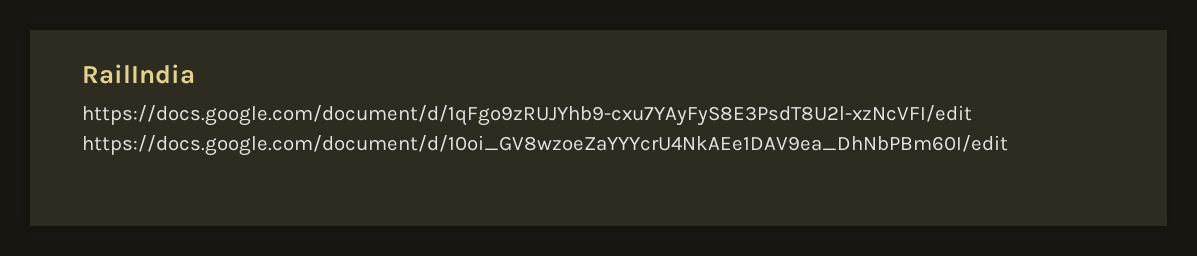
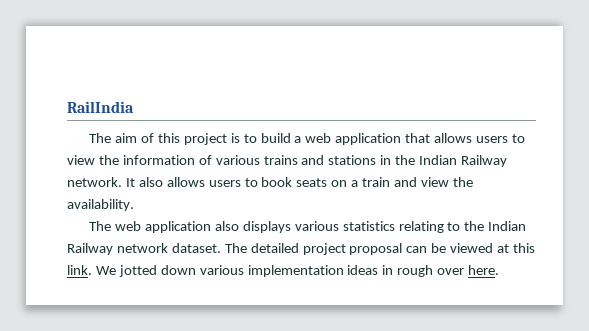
[82,105,972,126] [82,135,1008,156] https://docs.google.com/document/d/1qFgo9zRUJYhb9-cxu7YAyFyS8E3PsdT8U2l-xzNcVFI/edit https://docs.google.com/document/d/10oi_GV8wzoeZaYYYcrU4NkAEe1DAV9ea_DhNbPBm60I/edit -> [89,133,525,145] [67,155,508,167] [67,177,473,187] [67,199,134,211] [89,221,527,233] [67,243,536,255] [67,265,500,277] The aim of this project is to build a web application that allows users to view the information of various trains and stations in the Indian Railway network. It also allows users to book seats on a train and view the availability. // The web application also displays various statistics relating to the Indian Railway network dataset. The detailed project proposal can be viewed at this link. We jotted down various implementation ideas in rough over here.

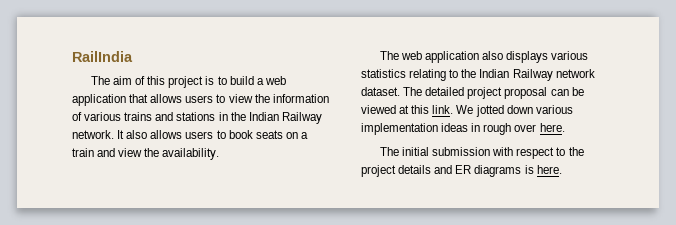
(500, 270) none -> [379,147,584,159] [361,165,562,177] // The initial submission with respect to the project details and ER diagrams is here.

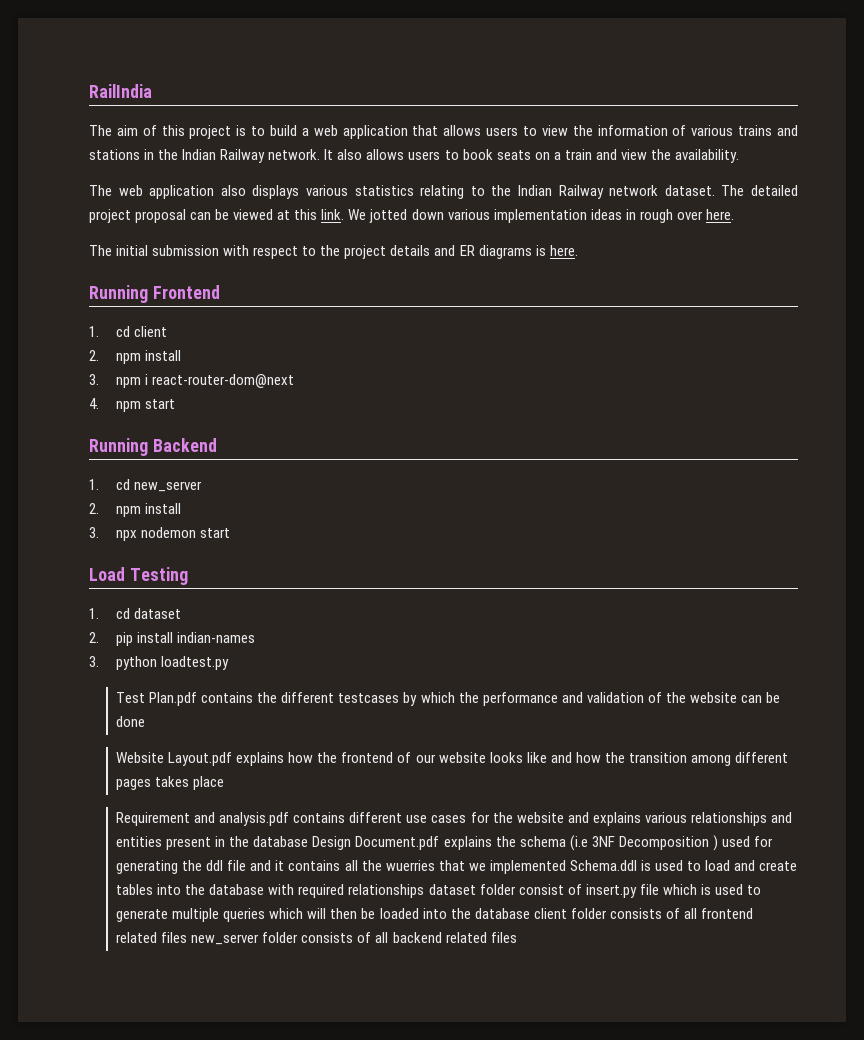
(562, 169) none -> [89,285,220,303] [89,326,168,337] [89,350,182,364] [89,374,295,388] [89,398,176,412] [89,438,217,456] [89,479,203,492] [89,503,182,517] [89,527,231,541] [89,567,188,585] [89,608,182,619] [89,632,256,646] [89,656,230,670] [116,692,780,706] [116,716,146,727] [116,752,788,766] [116,776,225,790] [116,812,792,826] [116,835,773,851] [116,860,798,874] [116,884,761,898] [116,908,753,922] [116,932,517,945] // Running Frontend // 1. cd client // 2. npm install // 3. npm i react-router-dom@next // 4. npm start // Running Backend // 1. cd new_server // 2. npm install // 3. npx nodemon start // Load Testing // 1. cd dataset // 2. pip install indian-names // 3. python loadtest.py // Test Plan.pdf contains the different testcases by which the performance and validation of the website can be done // Website Layout.pdf explains how the frontend of our website looks like and how the transition among different pages takes place // Requirement and analysis.pdf contains different use cases for the website and explains various relationships and entities present in the database Design Document.pdf explains the schema (i.e 3NF Decomposition ) used for generating the ddl file and it contains all the wuerries that we implemented Schema.ddl is used to load and create tables into the database with required relationships dataset folder consist of insert.py file which is used to generate multiple queries which will then be loaded into the database client folder consists of all frontend related files new_server folder consists of all backend related files

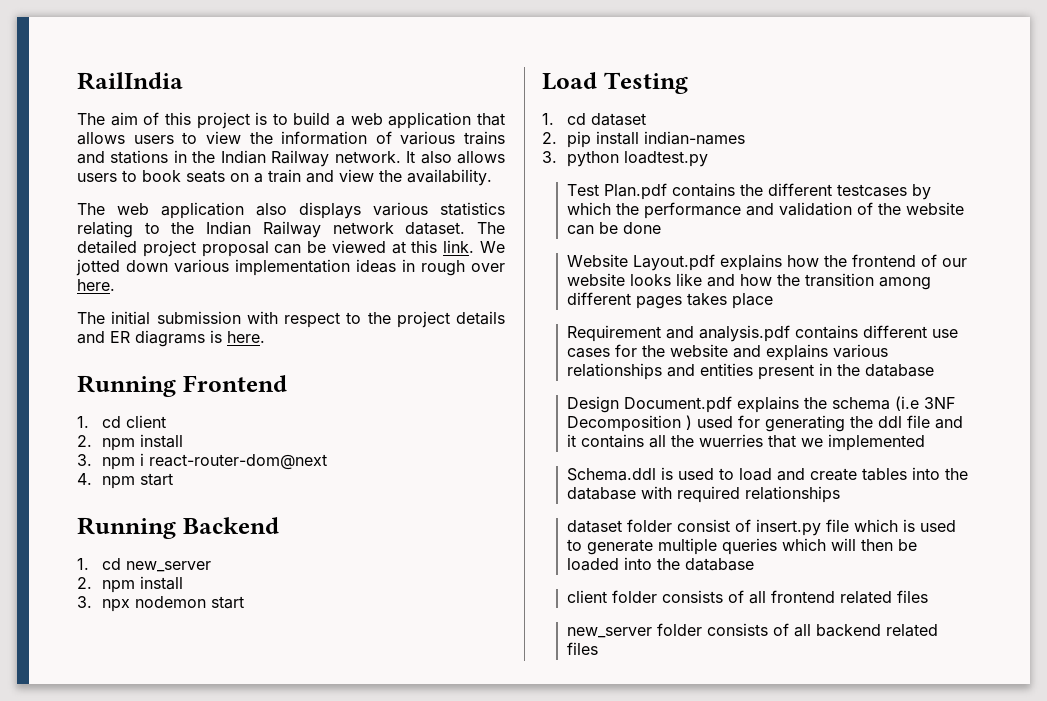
(309, 841) none -> (934, 370) //
(566, 867) none -> (925, 442) //
(425, 891) none -> (840, 494) //
(530, 913) none -> (754, 564) //
(188, 937) none -> (928, 596) //

